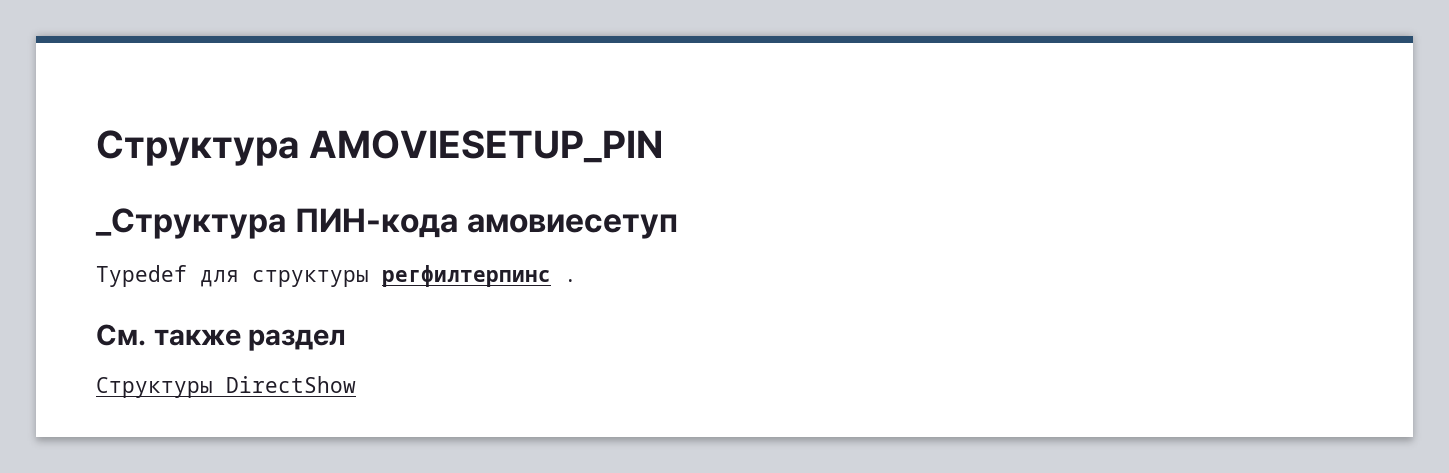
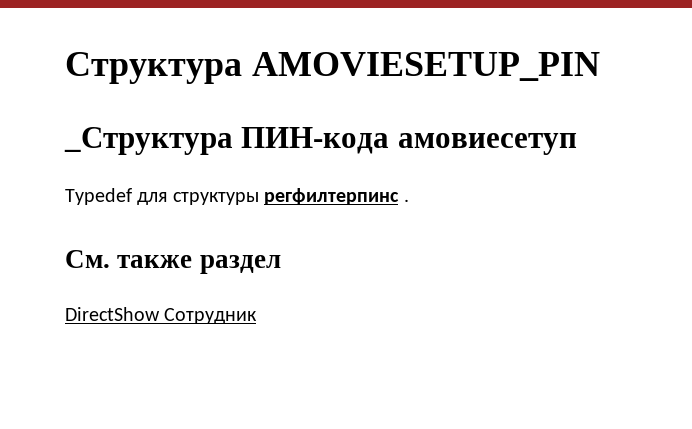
[96,376,356,398] Структуры DirectShow -> [65,307,258,324] DirectShow Сотрудник

